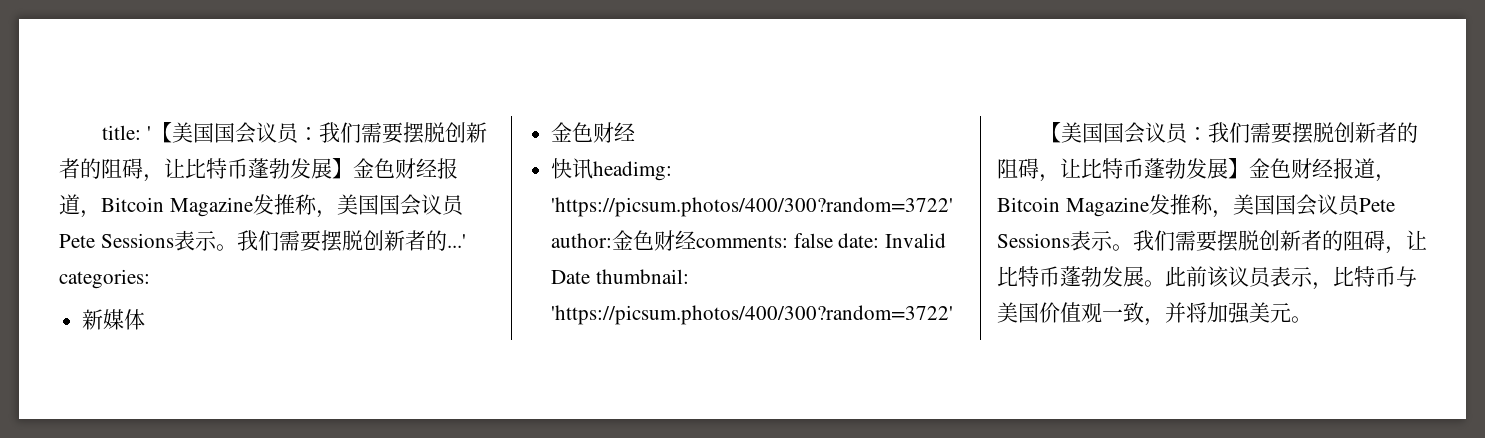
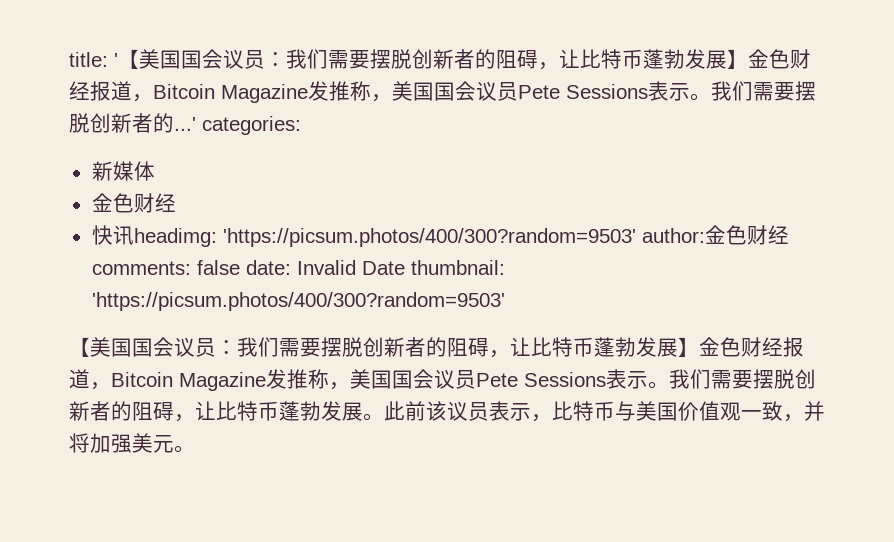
[551,197,954,217] 'https://picsum.photos/400/300?random=3722' -> [222,228,636,247] 'https://picsum.photos/400/300?random=9503'
[551,305,954,325] 'https://picsum.photos/400/300?random=3722' -> [91,292,505,311] 'https://picsum.photos/400/300?random=9503'

